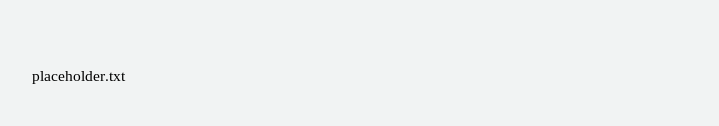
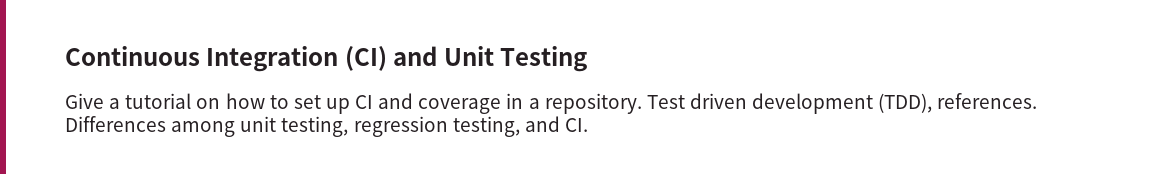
[32,71,126,84] placeholder.txt -> [65,46,588,72] [65,93,1038,114] [65,116,588,137] Continuous Integration (CI) and Unit Testing // Give a tutorial on how to set up CI and coverage in a repository. Test driven development (TDD), references. Differences among unit testing, regression testing, and CI.

